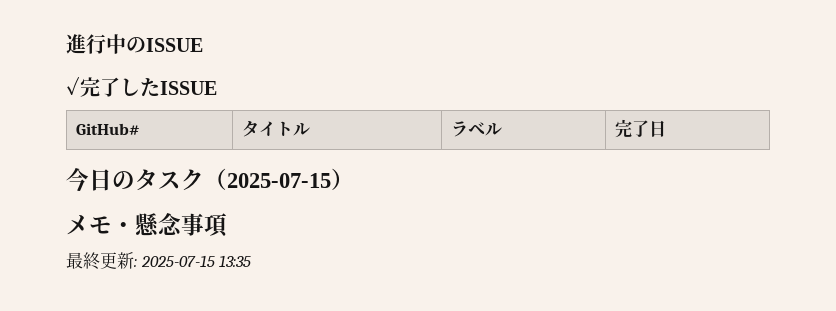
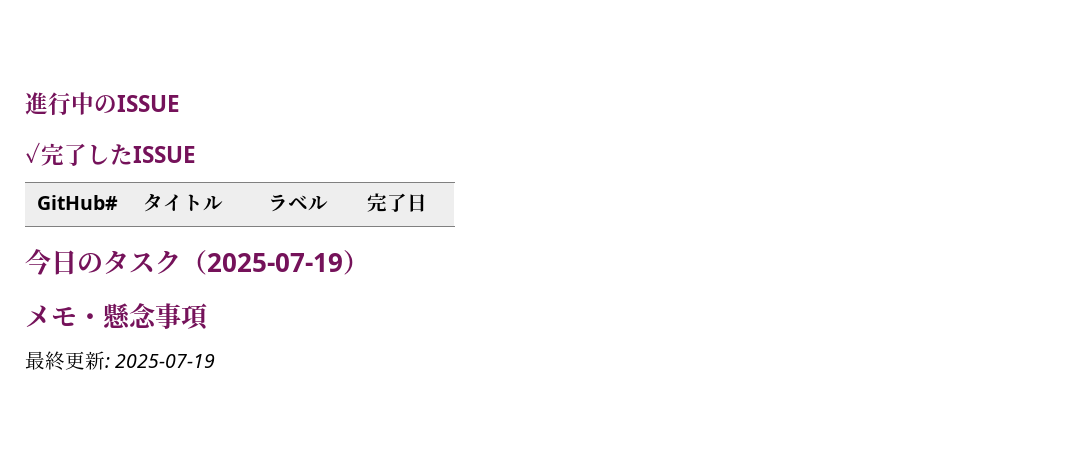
[227,173,331,188] 2025-07-15 -> [207,253,343,272] 2025-07-19
[140,255,252,267] 2025-07-15 13:35 -> [115,354,216,368] 2025-07-19

